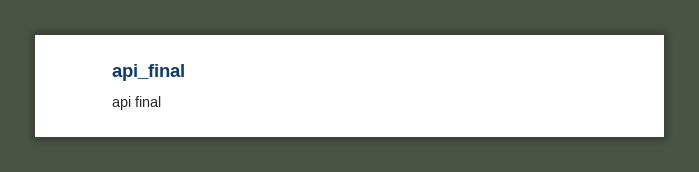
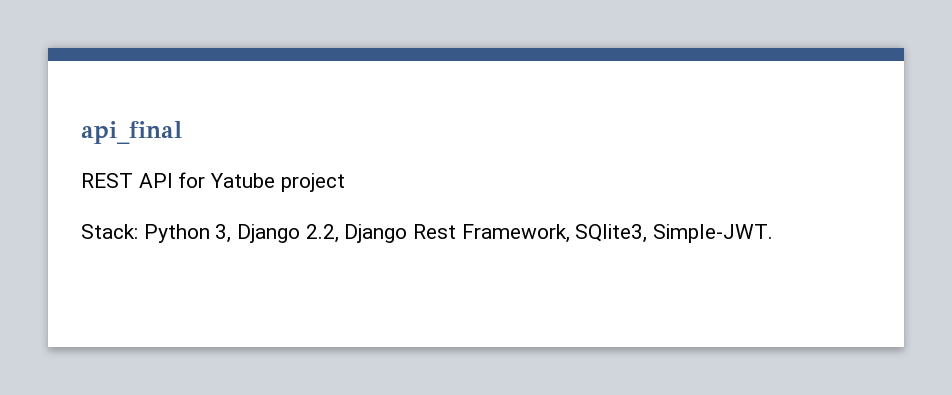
[112,96,161,110] api final -> [81,172,345,192] [81,224,774,243] REST API for Yatube project // Stack: Python 3, Django 2.2, Django Rest Framework, SQlite3, Simple-JWT.

